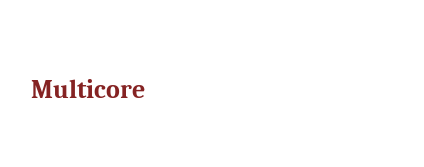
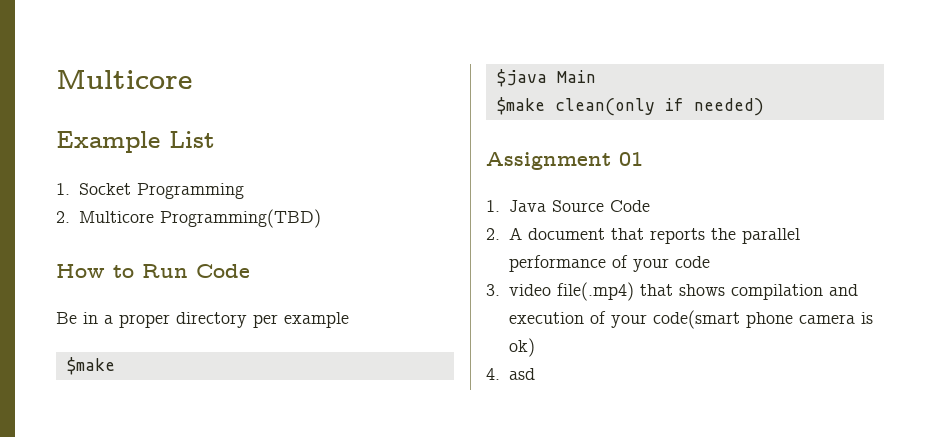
[31,79,145,98] Multicore -> [56,69,192,89] [56,131,215,153] [56,183,244,199] [56,209,321,228] [56,264,250,278] [56,312,349,328] [66,357,115,375] [496,69,596,87] [496,97,764,116] [486,152,643,170] [486,200,650,212] [486,227,800,244] [508,255,710,272] [486,282,858,301] [508,310,873,329] [508,338,535,357] [486,368,535,380] Multicore // Example List // 1. Socket Programming // 2. Multicore Programming(TBD) // How to Run Code // Be in a proper directory per example // $make // $java Main // $make clean(only if needed) // Assignment 01 // 1. Java Source Code // 2. A document that reports the parallel performance of your code // 3. video file(.mp4) that shows compilation and execution of your code(smart phone camera is ok) // 4. asd

